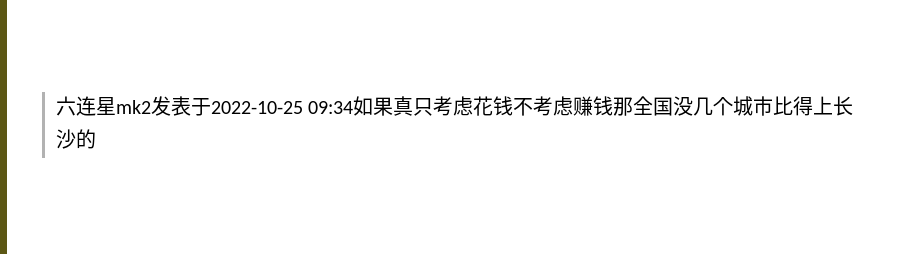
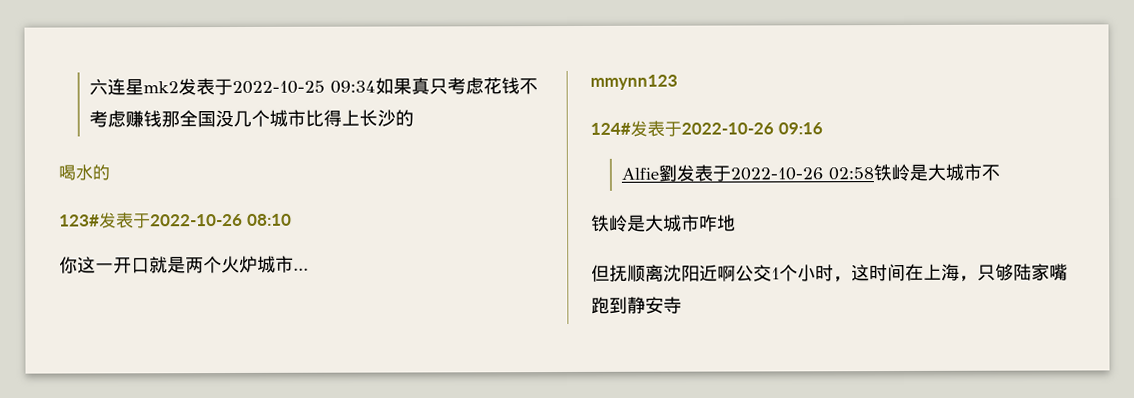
(96, 139) none -> [58,164,110,181] [59,212,292,229] [59,255,309,274] [590,74,678,90] [590,120,823,137] [620,163,1000,182] [591,214,736,232] [591,263,1068,283] [591,296,682,314] // 喝水的 // 123#发表于2022-10-26 08:10 // 你这一开口就是两个火炉城市... // mmynn123 // 124#发表于2022-10-26 09:16 // Alfie劉发表于2022-10-26 02:58铁岭是大城市不 // 铁岭是大城市咋地 // 但抚顺离沈阳近啊公交1个小时，这时间在上海，只够陆家嘴跑到静安寺

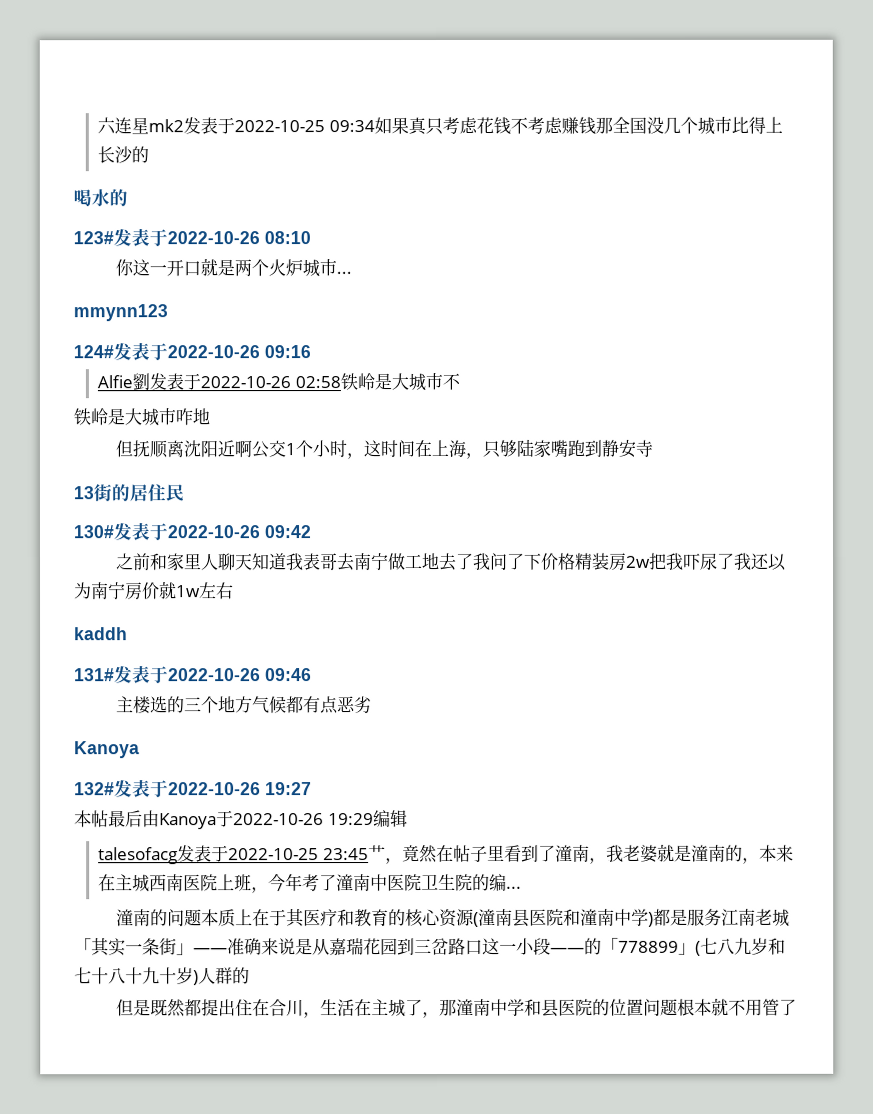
(682, 305) none -> [73,483,184,502] [73,522,311,541] [115,552,788,572] [74,581,234,601] [74,627,128,641] [74,665,312,684] [116,696,373,715] [74,741,140,759] [74,779,312,798] [74,810,408,830] [98,843,794,865] [98,873,523,894] [116,908,791,928] [74,937,786,957] [74,967,250,986] [116,997,798,1019] // 13街的居住民 // 130#发表于2022-10-26 09:42 // 之前和家里人聊天知道我表哥去南宁做工地去了我问了下价格精装房2w把我吓尿了我还以为南宁房价就1w左右 // kaddh // 131#发表于2022-10-26 09:46 // 主楼选的三个地方气候都有点恶劣 // Kanoya // 132#发表于2022-10-26 19:27 // 本帖最后由Kanoya于2022-10-26 19:29编辑 // talesofacg发表于2022-10-25 23:45艹，竟然在帖子里看到了潼南，我老婆就是潼南的，本来在主城西南医院上班，今年考了潼南中医院卫生院的编... // 潼南的问题本质上在于其医疗和教育的核心资源(潼南县医院和潼南中学)都是服务江南老城「其实一条街」——准确来说是从嘉瑞花园到三岔路口这一小段——的「778899」(七八九岁和七十八十九十岁)人群的 // 但是既然都提出住在合川，生活在主城了，那潼南中学和县医院的位置问题根本就不用管了

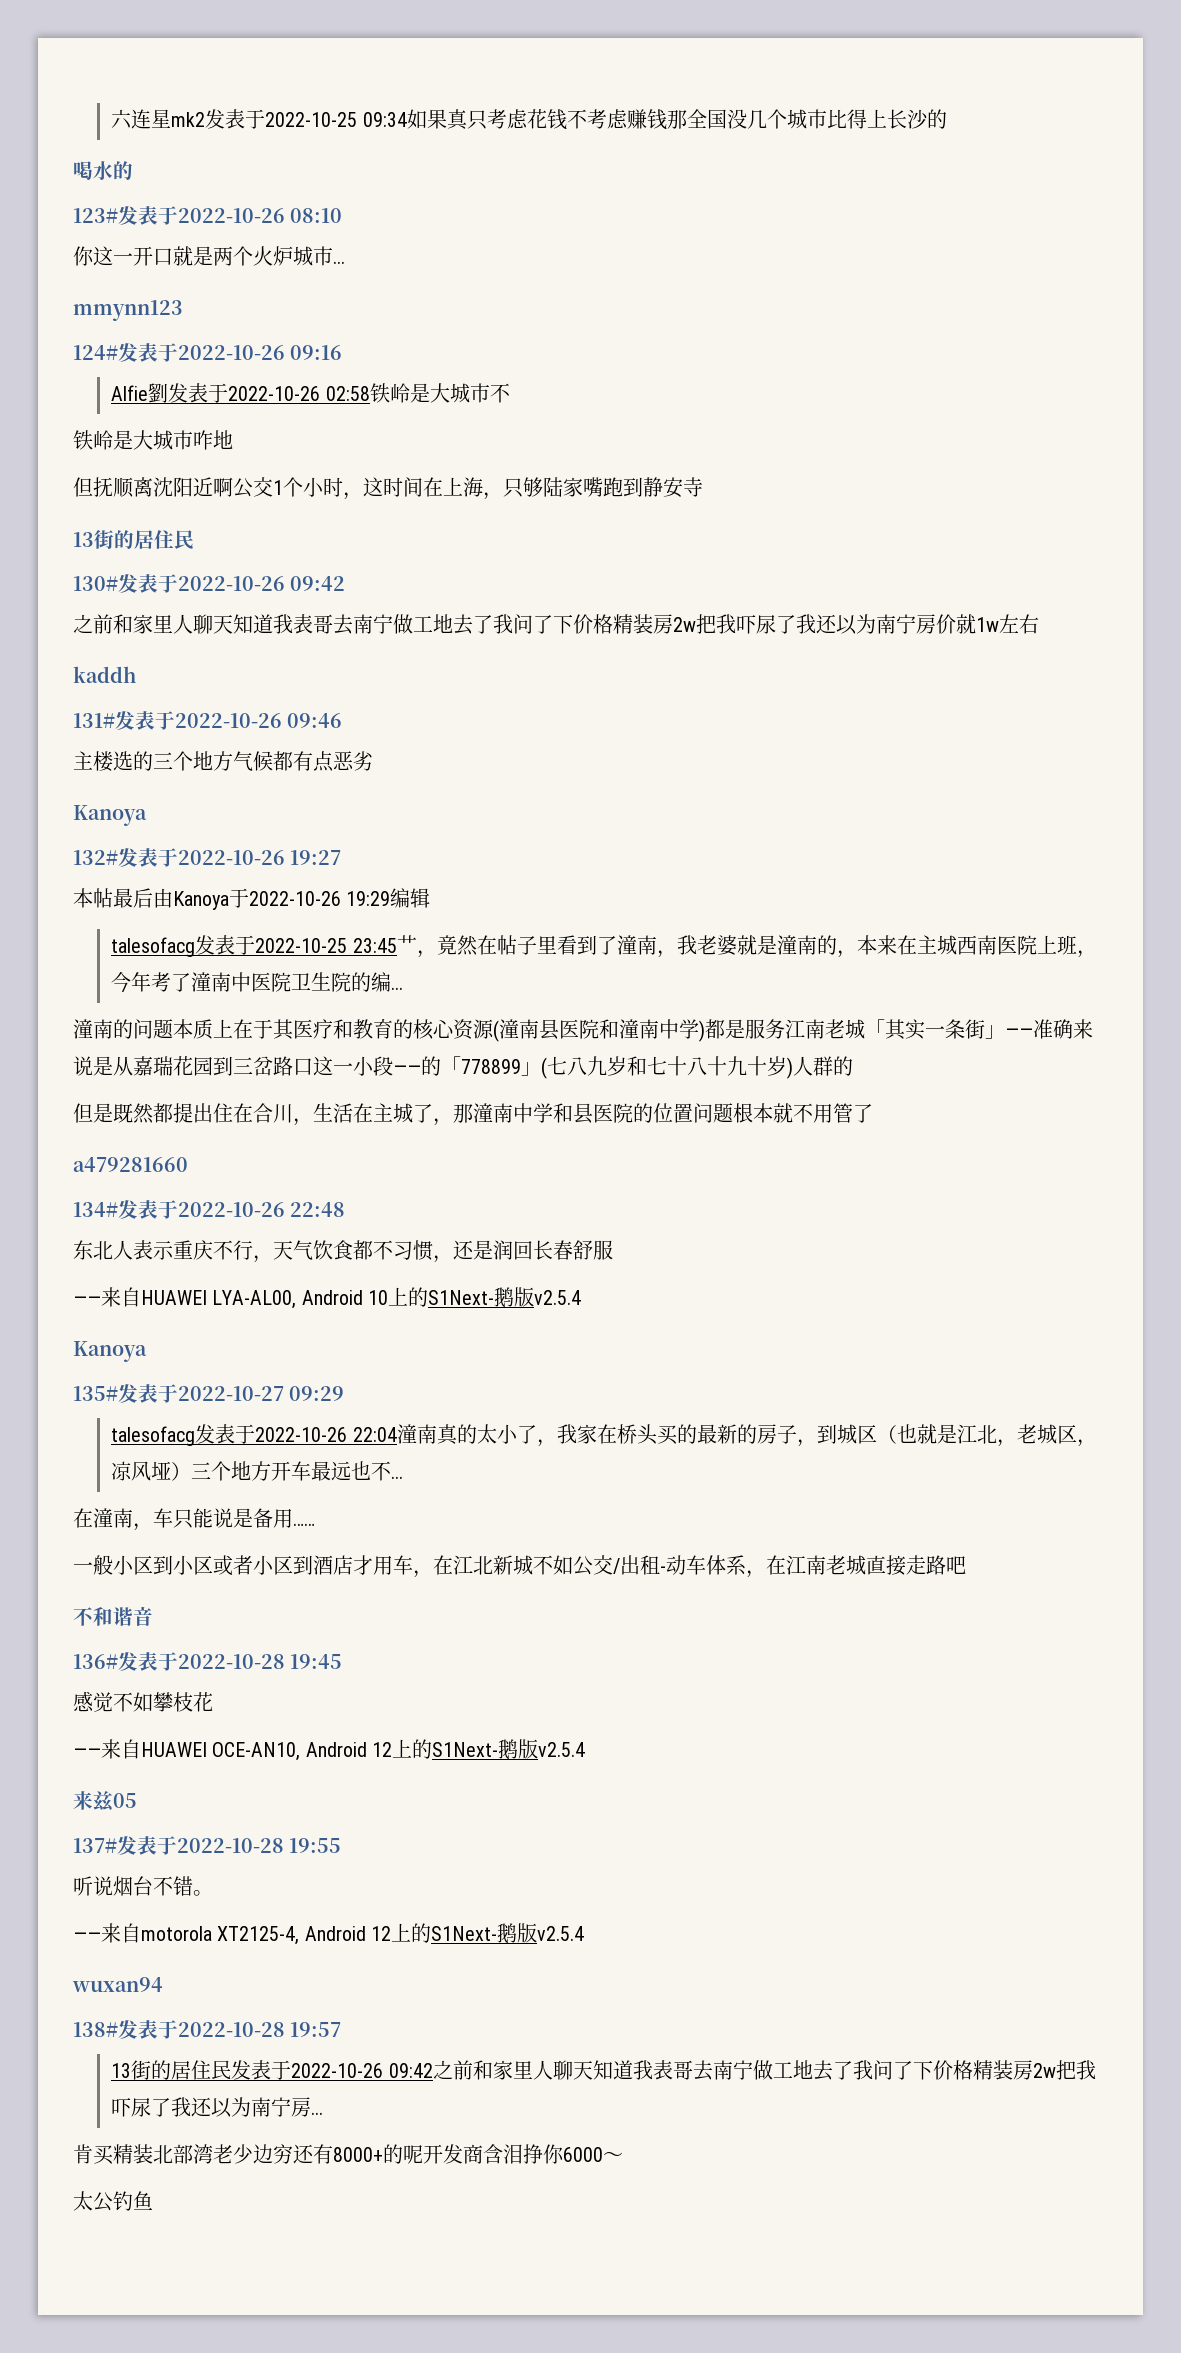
(798, 1007) none -> [73,1157,188,1172] [73,1200,346,1219] [73,1240,613,1263] [73,1287,582,1309] [73,1341,147,1362] [73,1384,345,1403] [111,1424,1097,1447] [111,1461,404,1481] [73,1508,315,1531] [73,1555,966,1578] [73,1607,153,1626] [73,1652,343,1671] [73,1691,213,1712] [73,1739,586,1761] [73,1791,137,1812] [73,1836,342,1855] [73,1876,213,1896] [73,1923,585,1945] [72,1977,163,1992] [73,2020,342,2039] [111,2060,1096,2081] [111,2097,324,2118] [73,2144,623,2165] [73,2191,153,2212] // a479281660 // 134#发表于2022-10-26 22:48 // 东北人表示重庆不行，天气饮食都不习惯，还是润回长春舒服 // ——来自HUAWEI LYA-AL00, Android 10上的S1Next-鹅版v2.5.4 // Kanoya // 135#发表于2022-10-27 09:29 // talesofacg发表于2022-10-26 22:04潼南真的太小了，我家在桥头买的最新的房子，到城区（也就是江北，老城区，凉风垭）三个地方开车最远也不... // 在潼南，车只能说是备用…… // 一般小区到小区或者小区到酒店才用车，在江北新城不如公交/出租-动车体系，在江南老城直接走路吧 // 不和谐音 // 136#发表于2022-10-28 19:45 // 感觉不如攀枝花 // ——来自HUAWEI OCE-AN10, Android 12上的S1Next-鹅版v2.5.4 // 来兹05 // 137#发表于2022-10-28 19:55 // 听说烟台不错。 // ——来自motorola XT2125-4, Android 12上的S1Next-鹅版v2.5.4 // wuxan94 // 138#发表于2022-10-28 19:57 // 13街的居住民发表于2022-10-26 09:42之前和家里人聊天知道我表哥去南宁做工地去了我问了下价格精装房2w把我吓尿了我还以为南宁房... // 肯买精装北部湾老少边穷还有8000+的呢开发商含泪挣你6000～ // 太公钓鱼

